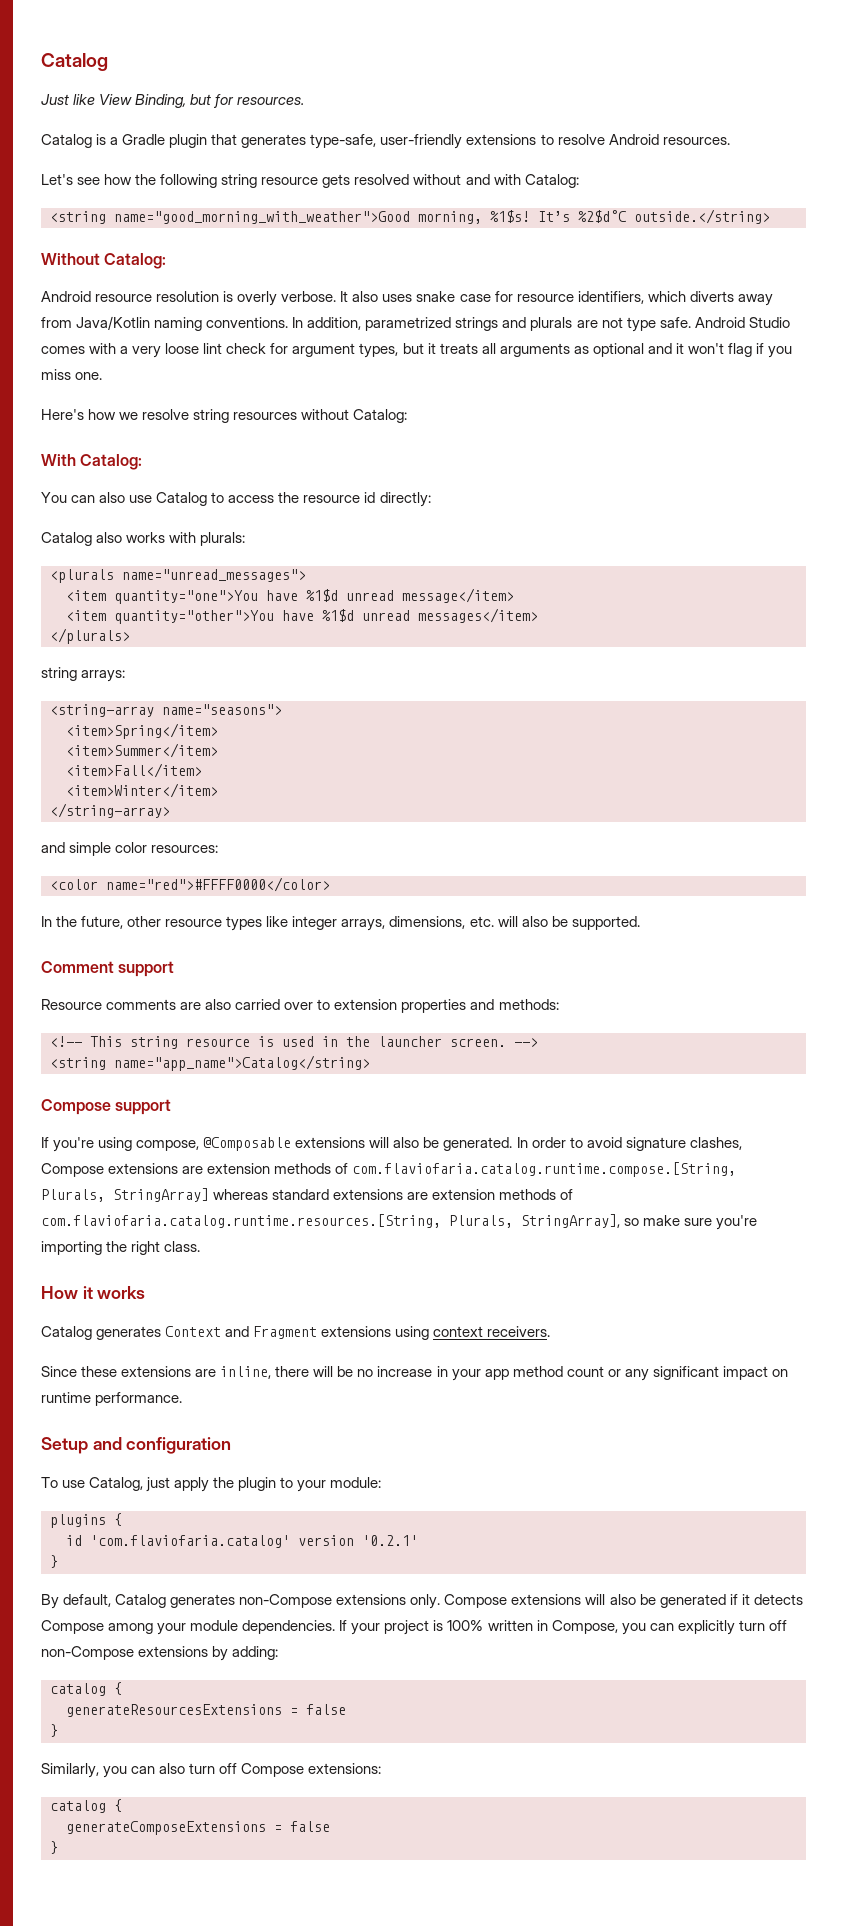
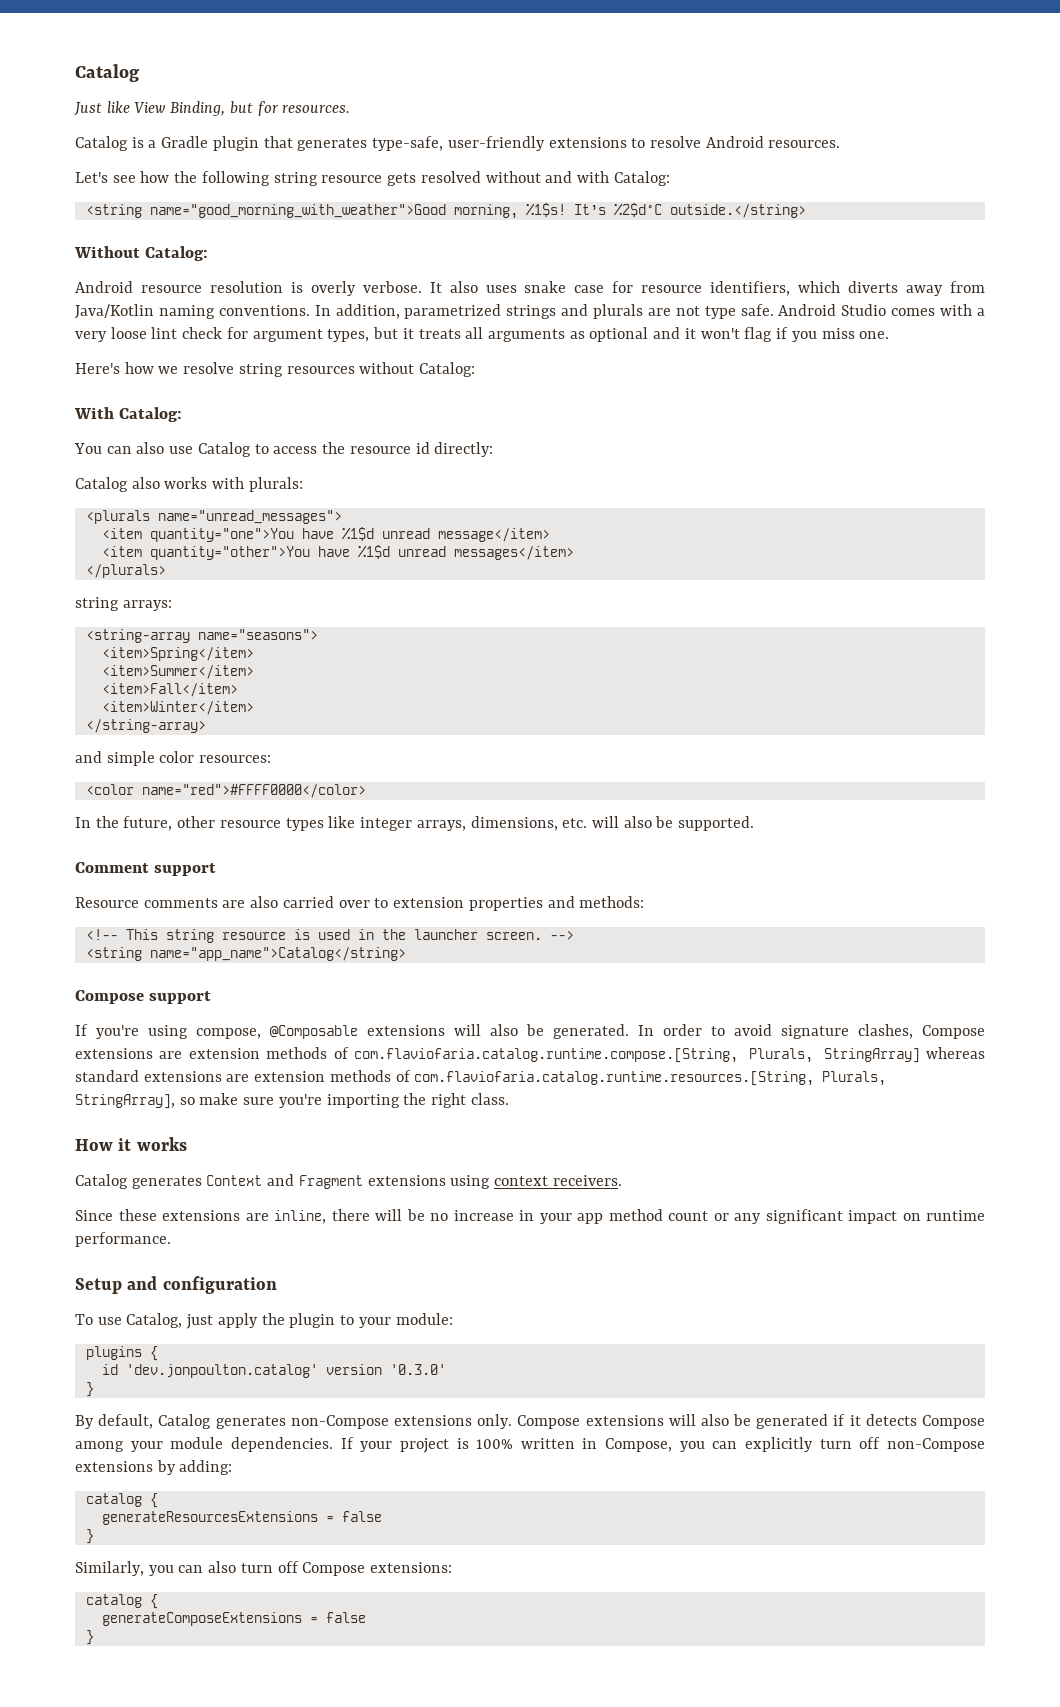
[90,1535,418,1548] 'com.flaviofaria.catalog' version '0.2.1' -> [125,1364,446,1378] 'dev.jonpoulton.catalog' version '0.3.0'

